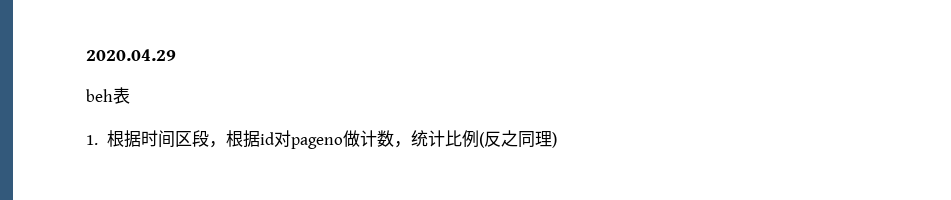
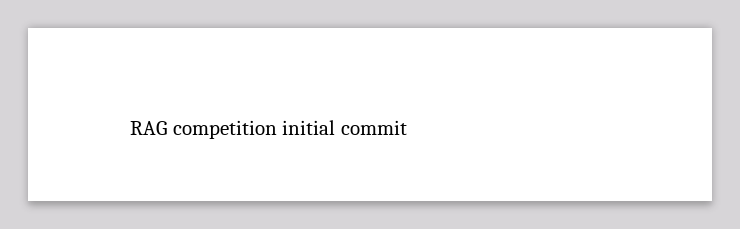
[86,49,176,61] [86,87,130,104] [86,130,557,149] 2020.04.29 // beh表 // 1.根据时间区段，根据id对pageno做计数，统计比例(反之同理) -> [130,120,407,139] RAG competition initial commit

